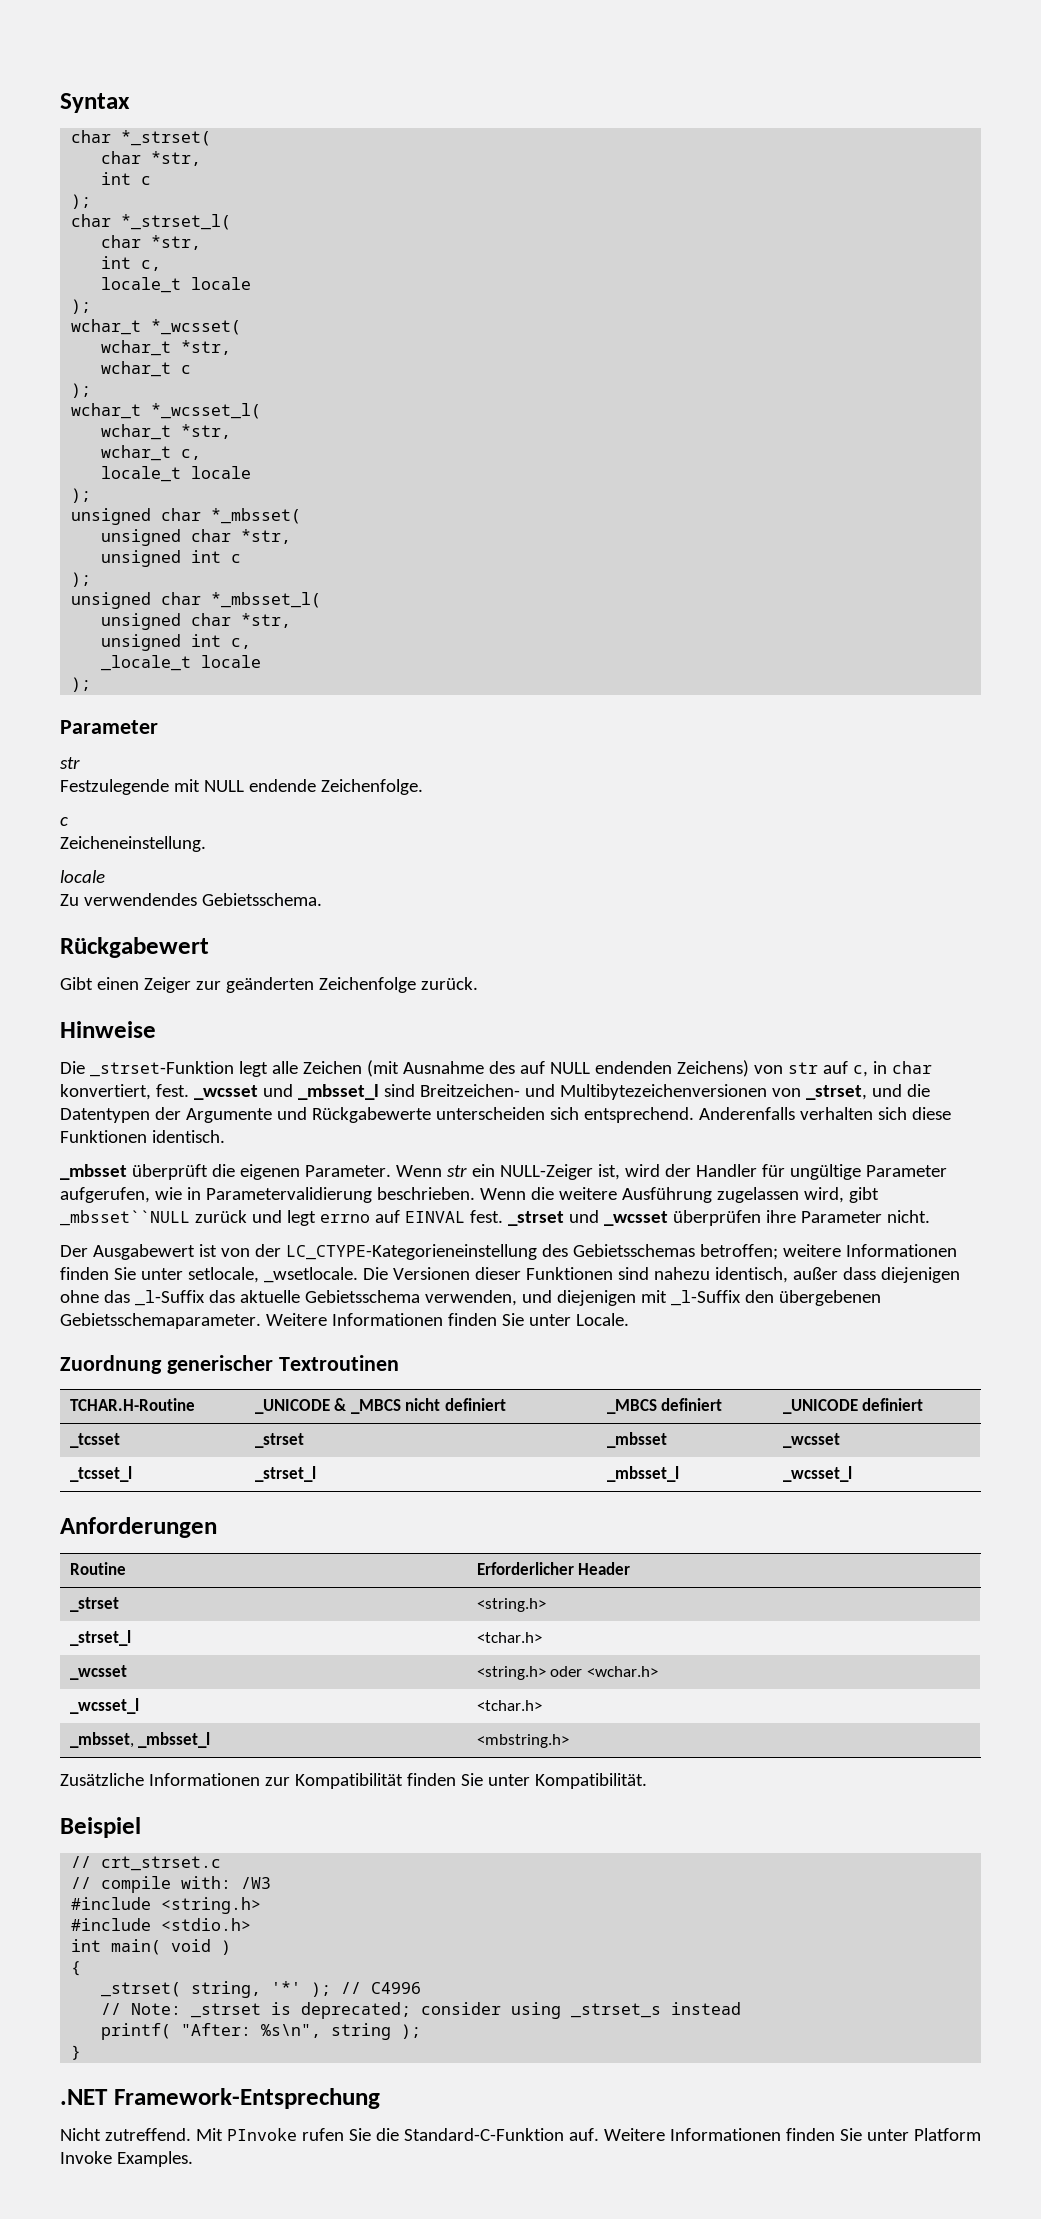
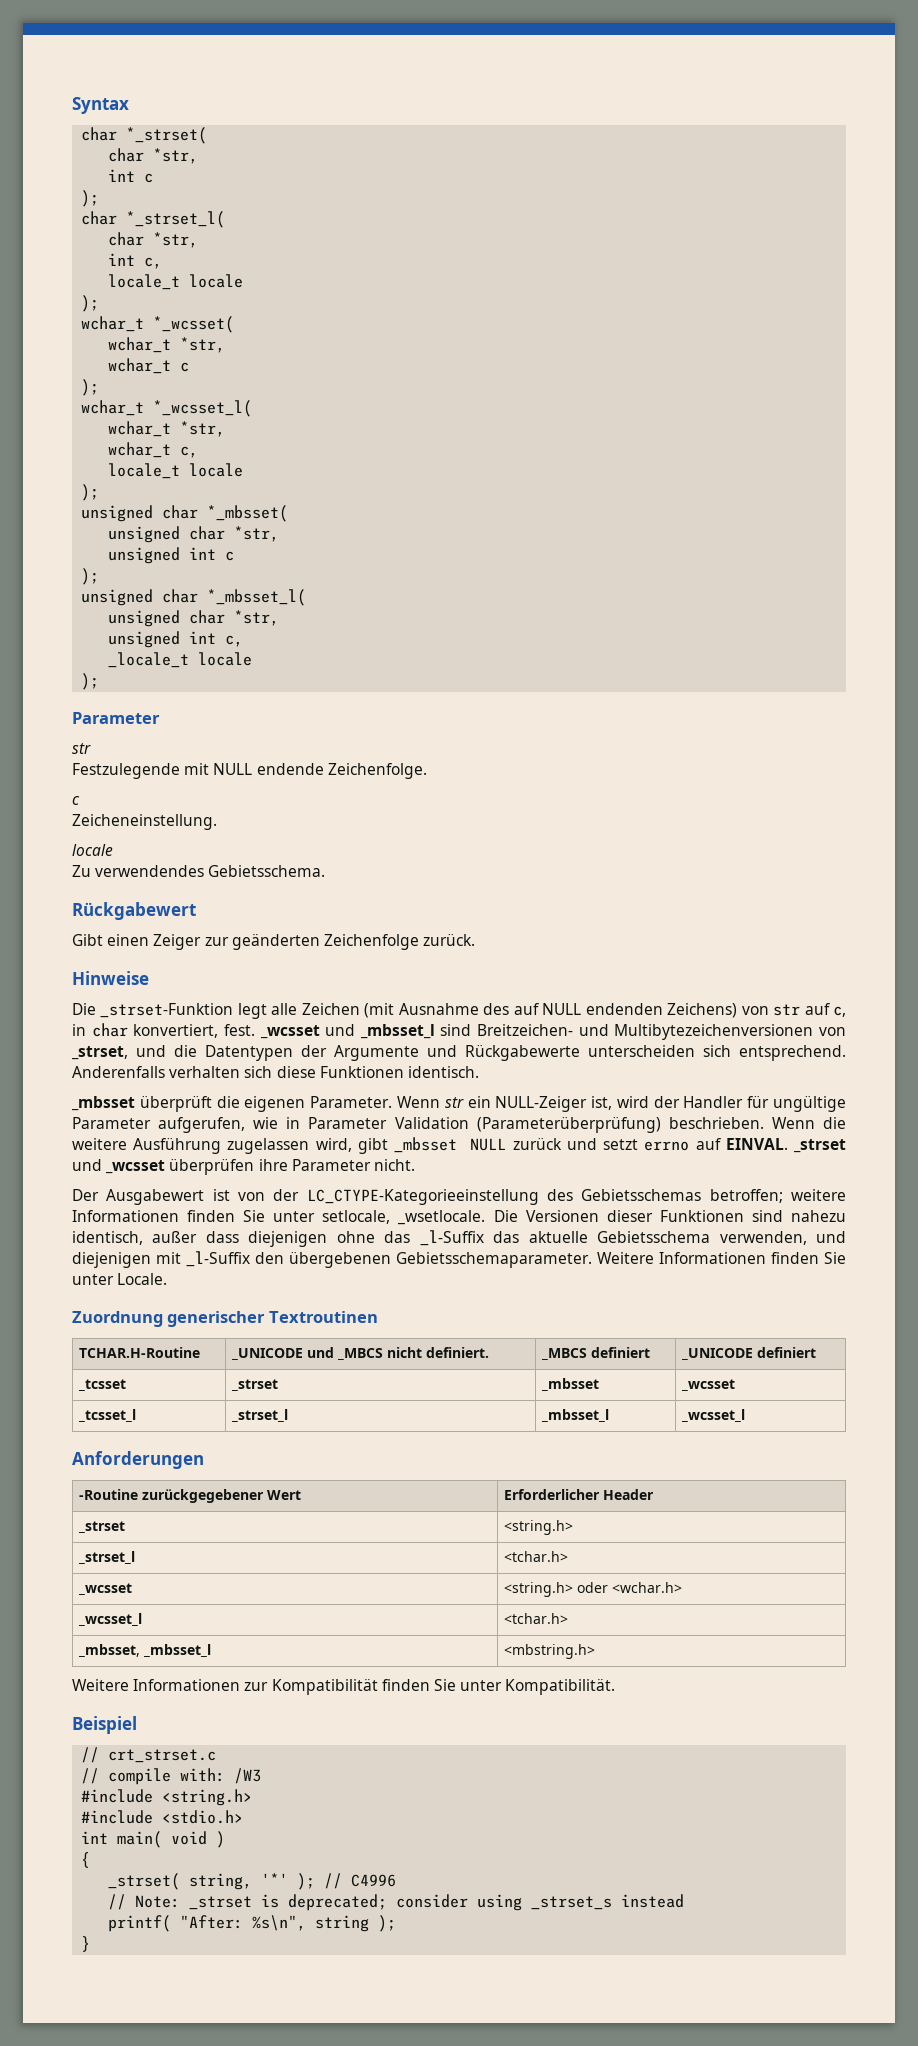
[205,1187,372,1203] Parametervalidierung -> [308,1117,661,1133] Parameter Validation (Parameterüberprüfung)
[60,1210,190,1226] _mbsset``NULL -> [394,1137,507,1153] _mbsset NULL
[286,1210,316,1226] legt -> [603,1139,639,1150] setzt
[404,1210,503,1223] EINVAL fest. -> [725,1138,788,1150] EINVAL.
[285,1244,537,1260] LC_CTYPE-Kategorieneinstellung -> [306,1189,539,1205] LC_CTYPE-Kategorieeinstellung
[334,1398,348,1411] & -> [307,1347,335,1358] und
[444,1398,506,1411] definiert -> [426,1347,490,1358] definiert.
[69,1562,126,1575] Routine -> [79,1489,302,1503] -Routine zurückgegebener Wert
[60,1773,144,1786] Zusätzliche -> [72,1679,129,1691] Weitere
[60,2088,380,2109] [60,2128,981,2141] [60,2151,193,2167] // .NET Framework-Entsprechung // Nicht zutreffend. Mit PInvoke rufen Sie die Standard-C-Funktion auf. Weitere Informationen finden Sie unter Platform Invoke Examples. -> (91, 1944) none

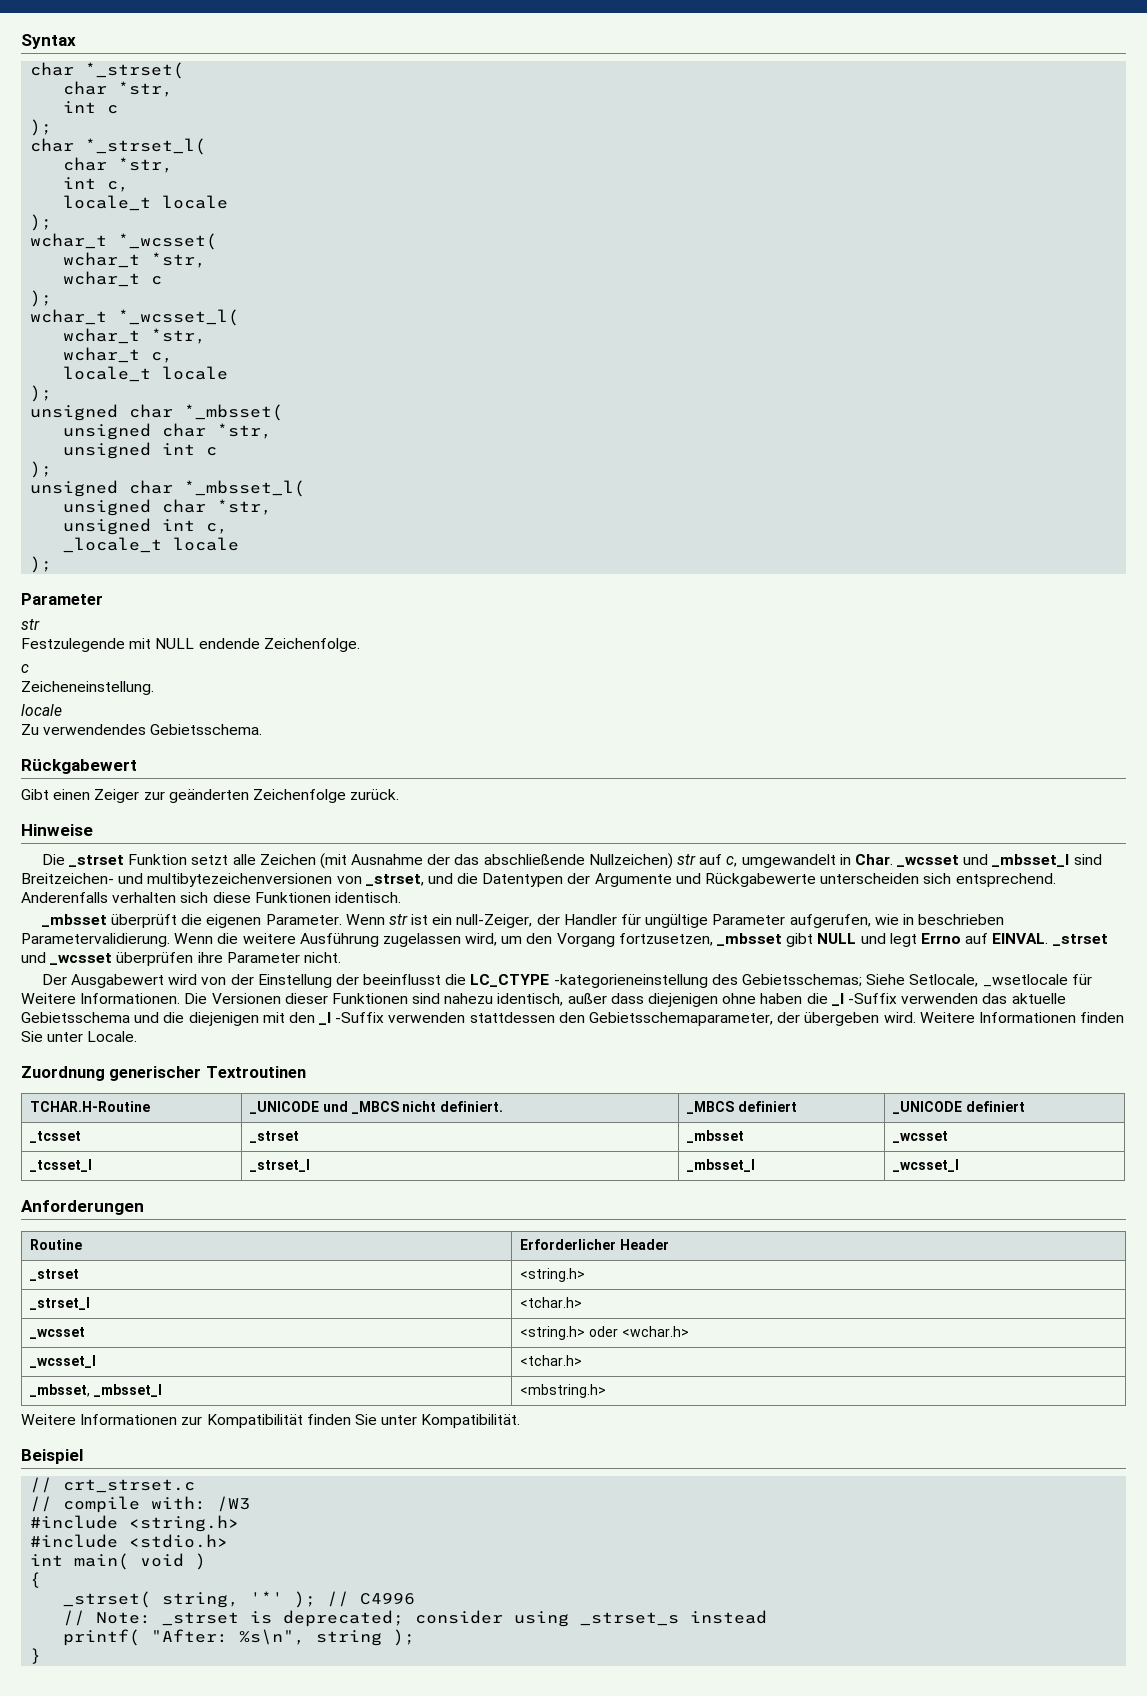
[100,1003,267,1019] _strset-Funktion legt -> [68,854,229,867] _strset Funktion setzt
[483,1003,846,1018] [72,1023,255,1038] des auf NULL endenden Zeichens) von str auf c, in char konvertiert, fest. -> [427,853,893,869] der das abschließende Nullzeichen) str auf c, umgewandelt in Char.
[614,1024,814,1040] Multibytezeichenversionen -> [147,873,333,887] multibytezeichenversionen
[467,1096,649,1112] ein NULL-Zeiger ist, wird -> [411,914,533,928] ist ein null-Zeiger,
[308,1117,764,1133] Parameter Validation (Parameterüberprüfung) beschrieben. -> [918,914,1005,925] [21,933,170,947] beschrieben Parametervalidierung.
[357,1137,690,1154] gibt _mbsset NULL zurück und setzt errno -> [501,933,961,947] um den Vorgang fortzusetzen, _mbsset gibt NULL und legt Errno
[212,1189,230,1201] ist -> [168,974,198,985] wird
[306,1189,847,1205] [72,1210,486,1225] LC_CTYPE-Kategorieeinstellung des Gebietsschemas betroffen; weitere Informationen finden Sie unter setlocale, _wsetlocale. -> [257,974,1092,988] [21,993,181,1004] Einstellung der beeinflusst die LC_CTYPE -kategorieneinstellung des Gebietsschemas; Siehe Setlocale, _wsetlocale für Weitere Informationen.
[384,1230,846,1246] [72,1251,592,1268] das _l-Suffix das aktuelle Gebietsschema verwenden, und diejenigen mit _l-Suffix den übergebenen Gebietsschemaparameter. -> [760,993,1066,1006] [21,1012,916,1026] haben die _l -Suffix verwenden das aktuelle Gebietsschema und die diejenigen mit den _l -Suffix verwenden stattdessen den Gebietsschemaparameter, der übergeben wird.
[79,1489,302,1503] -Routine zurückgegebener Wert -> [30,1239,83,1250] Routine

